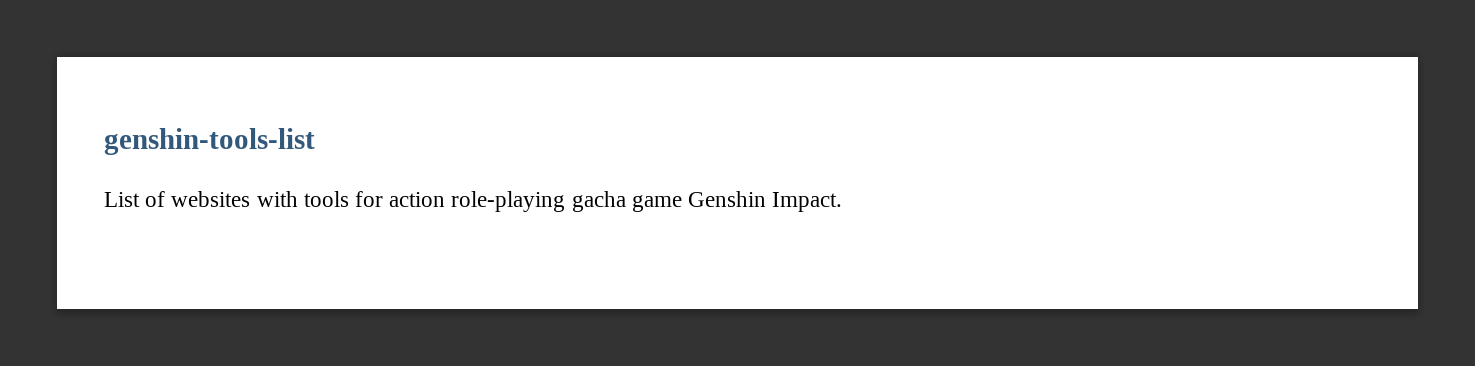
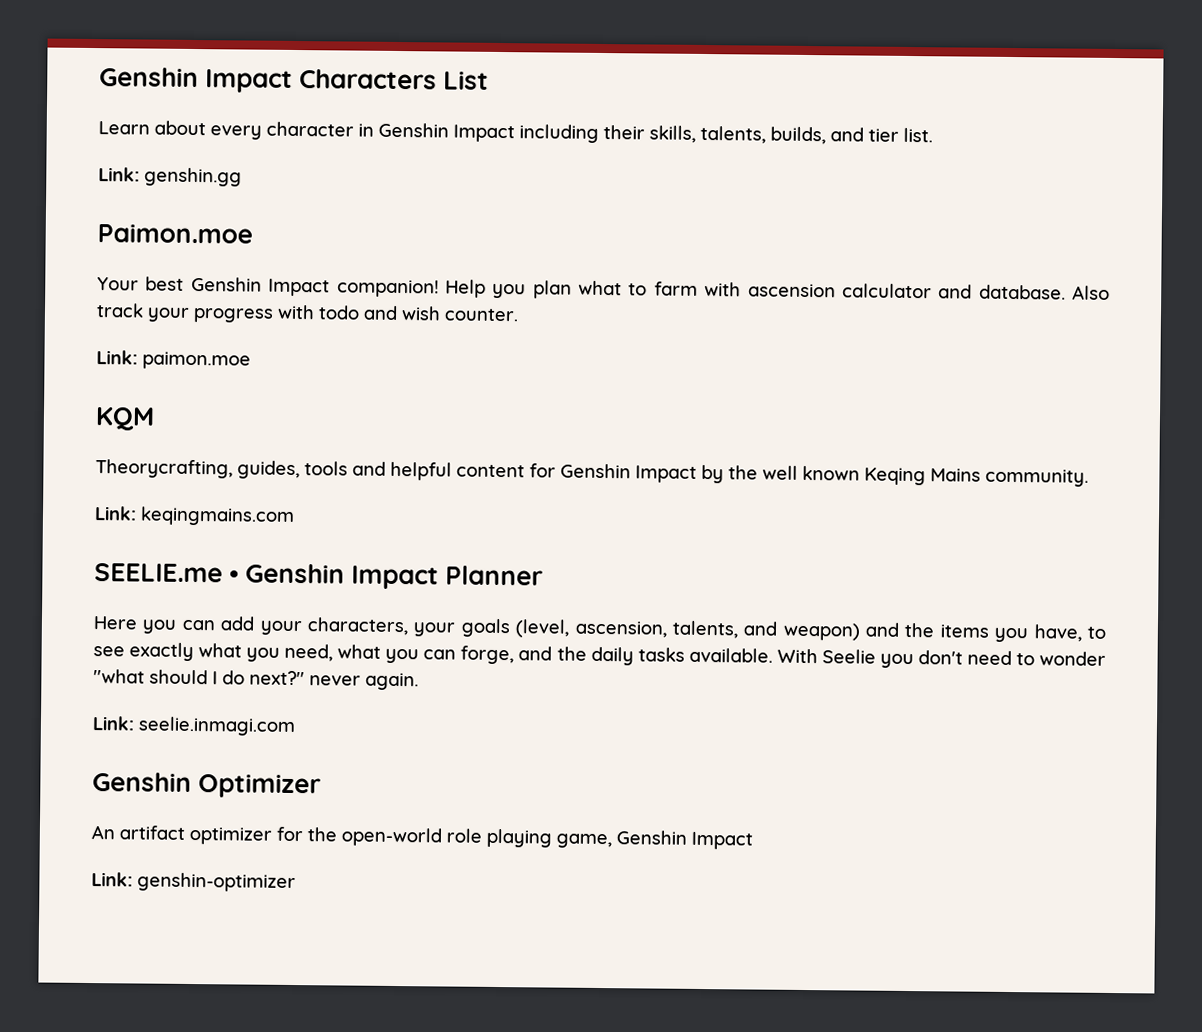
[104,128,315,155] [104,191,843,212] genshin-tools-list // List of websites with tools for action role-playing gacha game Genshin Impact. -> [99,67,490,93] [98,120,933,145] [98,167,242,187] [97,224,253,244] [97,276,1110,300] [96,303,519,323] [96,350,251,370] [95,407,155,431] [95,459,1089,487] [94,506,295,526] [94,563,544,590] [93,616,1107,643] [93,642,1106,669] [93,669,419,691] [92,716,296,737] [92,772,322,799] [91,825,753,850] [91,872,296,893] Genshin Impact Characters List // Learn about every character in Genshin Impact including their skills, talents, builds, and tier list. // Link: genshin.gg // Paimon.moe // Your best Genshin Impact companion! Help you plan what to farm with ascension calculator and database. Also track your progress with todo and wish counter. // Link: paimon.moe // KQM // Theorycrafting, guides, tools and helpful content for Genshin Impact by the well known Keqing Mains community. // Link: keqingmains.com // SEELIE.me • Genshin Impact Planner // Here you can add your characters, your goals (level, ascension, talents, and weapon) and the items you have, to see exactly what you need, what you can forge, and the daily tasks available. With Seelie you don't need to wonder "what should I do next?" never again. // Link: seelie.inmagi.com // Genshin Optimizer // An artifact optimizer for the open-world role playing game, Genshin Impact // Link: genshin-optimizer

